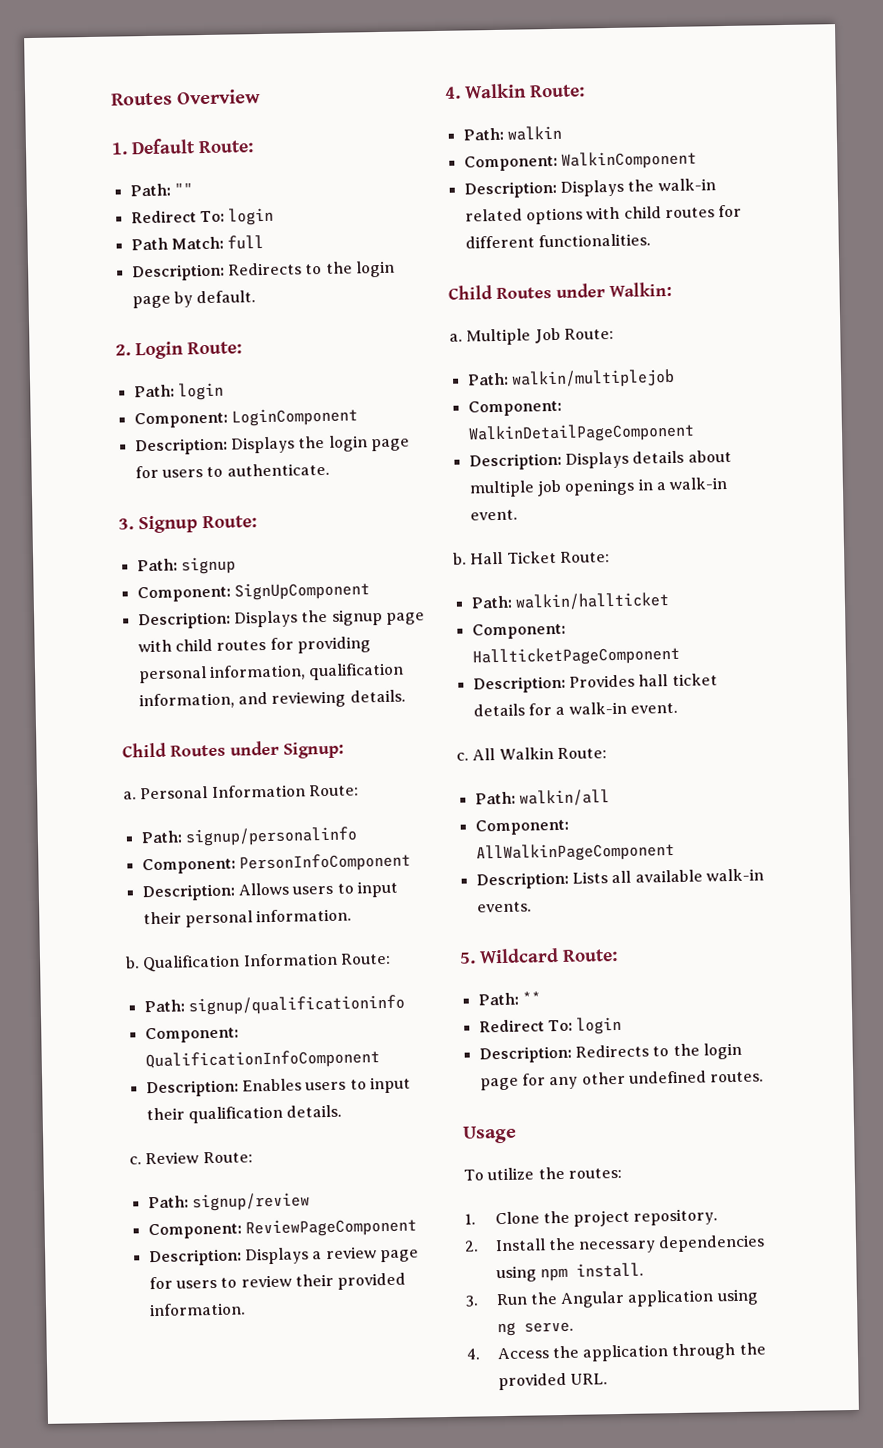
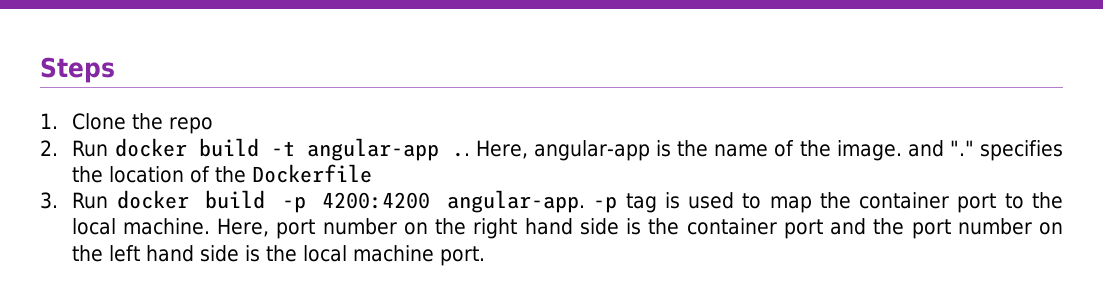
[111,89,262,106] [111,138,254,155] [129,182,193,197] [130,207,275,226] [130,234,265,251] [131,260,395,282] [131,290,257,309] [115,341,242,360] [133,382,224,401] [133,407,358,429] [134,435,410,456] [134,462,330,479] [118,515,257,534] [136,556,236,575] [136,581,370,603] [137,609,425,630] [137,636,371,654] [137,662,405,684] [138,689,406,710] [122,740,344,759] [123,784,359,800] [140,826,358,847] [141,852,411,875] [141,880,398,902] [142,908,353,928] [125,952,391,973] [143,994,405,1016] [144,1026,239,1044] [144,1049,380,1071] [145,1076,411,1098] [145,1104,343,1124] [129,1151,253,1165] [147,1192,310,1212] [147,1217,417,1240] [148,1246,419,1267] [148,1272,407,1290] [148,1302,246,1317] [444,83,585,99] [462,125,562,141] [463,150,697,172] [463,178,716,199] [464,204,743,225] [464,233,651,249] [448,281,672,300] [449,327,614,346] [466,368,675,389] [467,399,562,417] [467,422,695,444] [468,449,732,471] [468,477,728,498] [469,509,518,521] [453,550,610,565] [470,592,670,611] [471,622,566,640] [471,645,680,667] [472,673,718,694] [472,701,678,717] [456,747,607,761] [474,789,610,807] [474,818,569,836] [475,841,675,863] [475,868,764,890] [476,901,532,913] [459,948,618,964] [477,991,541,1006] [478,1016,623,1035] [478,1042,742,1064] [479,1070,765,1091] [462,1125,517,1144] [463,1166,622,1181] [464,1208,719,1227] [464,1234,766,1254] [495,1262,644,1283] [465,1288,759,1309] [496,1321,574,1337] [466,1342,766,1362] [497,1372,608,1391] Routes Overview // 1. Default Route: // Path: "" // Redirect To: login // Path Match: full // Description: Redirects to the login page by default. // 2. Login Route: // Path: login // Component: LoginComponent // Description: Displays the login page for users to authenticate. // 3. Signup Route: // Path: signup // Component: SignUpComponent // Description: Displays the signup page with child routes for providing personal information, qualification information, and reviewing details. // Child Routes under Signup: // a. Personal Information Route: // Path: signup/personalinfo // Component: PersonInfoComponent // Description: Allows users to input their personal information. // b. Qualification Information Route: // Path: signup/qualificationinfo // Component: QualificationInfoComponent // Description: Enables users to input their qualification details. // c. Review Route: // Path: signup/review // Component: ReviewPageComponent // Description: Displays a review page for users to review their provided information. // 4. Walkin Route: // Path: walkin // Component: WalkinComponent // Description: Displays the walk-in related options with child routes for different functionalities. // Child Routes under Walkin: // a. Multiple Job Route: // Path: walkin/multiplejob // Component: WalkinDetailPageComponent // Description: Displays details about multiple job openings in a walk-in event. // b. Hall Ticket Route: // Path: walkin/hallticket // Component: HallticketPageComponent // Description: Provides hall ticket details for a walk-in event. // c. All Walkin Route: // Path: walkin/all // Component: AllWalkinPageComponent // Description: Lists all available walk-in events. // 5. Wildcard Route: // Path: ** // Redirect To: login // Description: Redirects to the login page for any other undefined routes. // Usage // To utilize the routes: // 1. Clone the project repository. // 2. Install the necessary dependencies using npm install. // 3. Run the Angular application using ng serve. // 4. Access the application through the provided URL. -> [40,57,115,83] [40,113,213,134] [40,138,1063,161] [71,164,372,183] [40,190,1063,213] [71,218,1064,239] [71,245,485,266] Steps // 1. Clone the repo // 2. Run docker build -t angular-app .. Here, angular-app is the name of the image. and "." specifies the location of the Dockerfile // 3. Run docker build -p 4200:4200 angular-app. -p tag is used to map the container port to the local machine. Here, port number on the right hand side is the container port and the port number on the left hand side is the local machine port.

